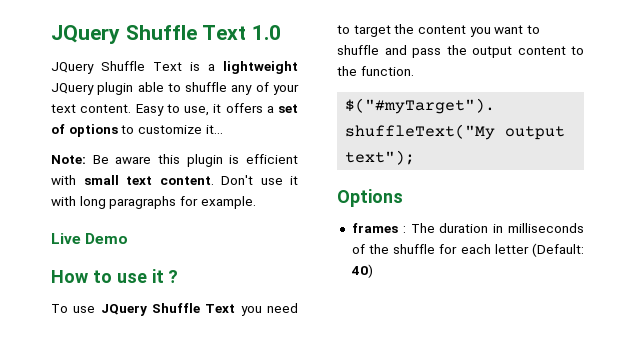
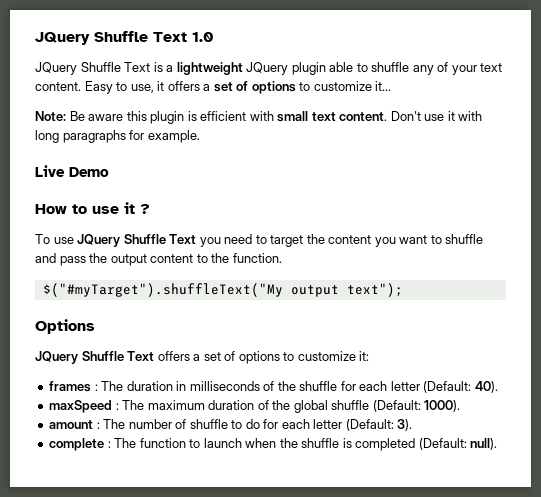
(403, 198) none -> [35,351,370,364] // JQuery Shuffle Text offers a set of options to customize it:
[350,264,373,278] 40) -> [474,381,498,393] [49,400,461,413] [49,419,413,431] [49,438,498,451] 40). // maxSpeed : The maximum duration of the global shuffle (Default: 1000). // amount : The number of shuffle to do for each letter (Default: 3). // complete : The function to launch when the shuffle is completed (Default: null).

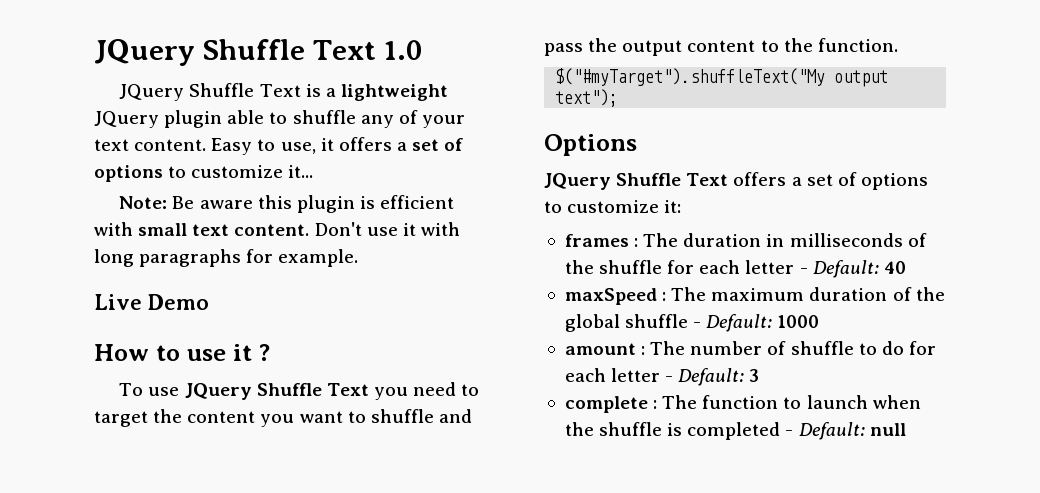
[423,381,498,393] (Default: 40). -> [799,260,906,278] - Default: 40
[372,400,461,412] (Default: 1000). -> [693,314,820,332] - Default: 1000
[345,419,413,431] (Default: 3). -> [665,368,760,386] - Default: 3
[418,438,498,450] (Default: null). -> [785,422,906,440] - Default: null

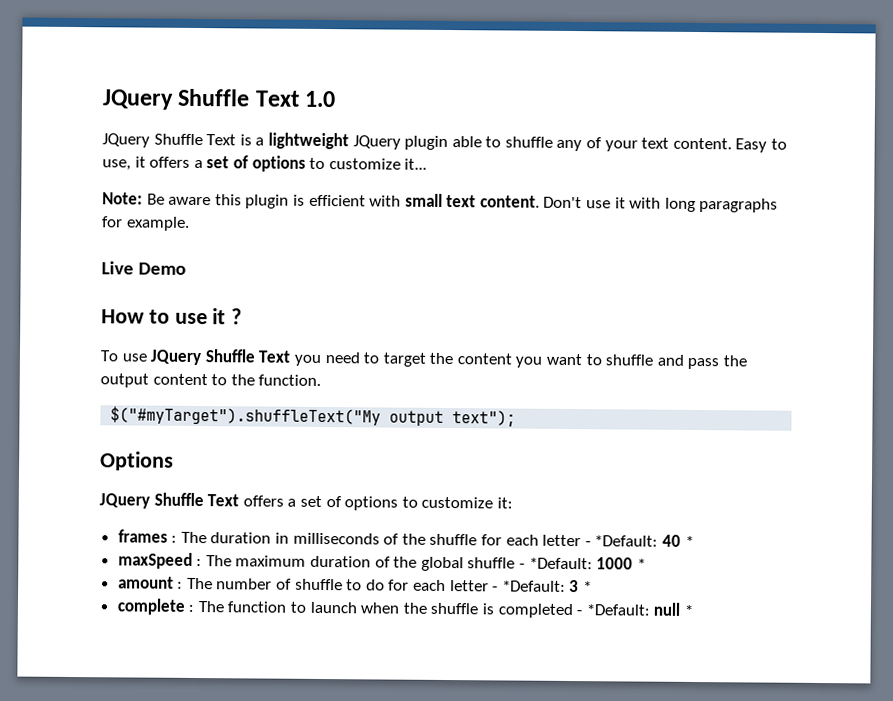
[812,260,879,278] Default: -> [594,535,659,547] *Default:
(906, 267) none -> [684,535,694,547] *
[706,314,773,332] Default: -> [528,557,593,570] *Default:
(820, 321) none -> [636,558,646,570] *
[678,368,745,386] Default: -> [501,580,566,592] *Default:
(760, 375) none -> [582,581,592,593] *
[798,422,906,440] Default: null -> [585,602,693,616] *Default: null *

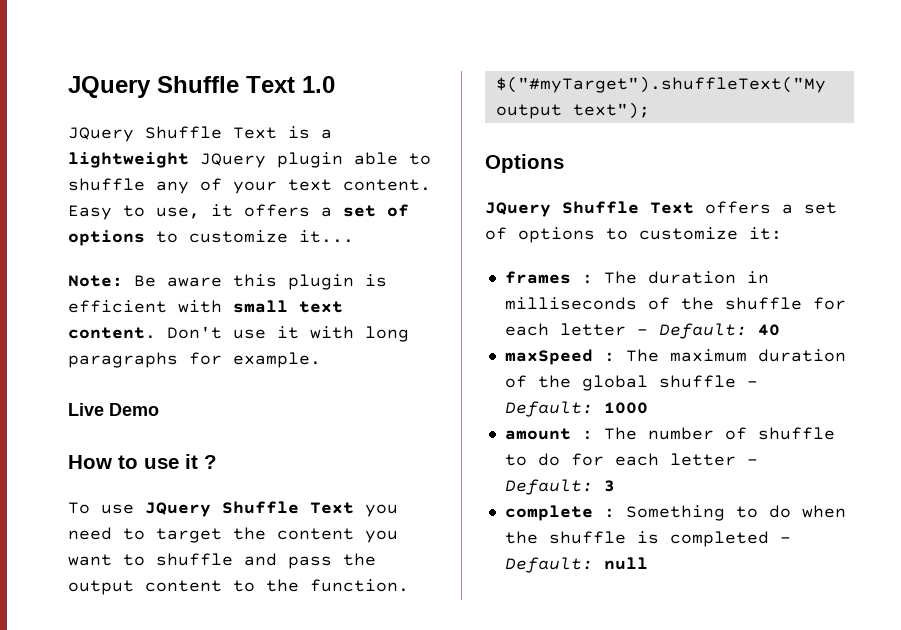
[594,535,659,547] *Default: -> [658,323,747,339] Default:
[684,535,694,547] * -> (780, 330) none
[528,557,593,570] *Default: -> [504,401,593,417] Default:
[636,558,646,570] * -> (648, 408) none
[501,580,566,592] *Default: -> [504,479,593,495] Default:
[582,581,592,593] * -> (615, 486) none
[197,601,357,614] The function to launch -> [625,505,791,521] Something to do
[585,602,693,616] *Default: null * -> [504,557,648,573] Default: null

